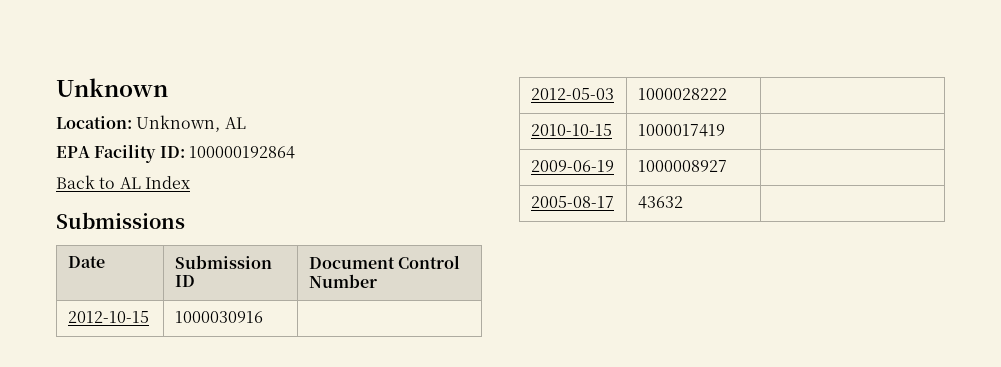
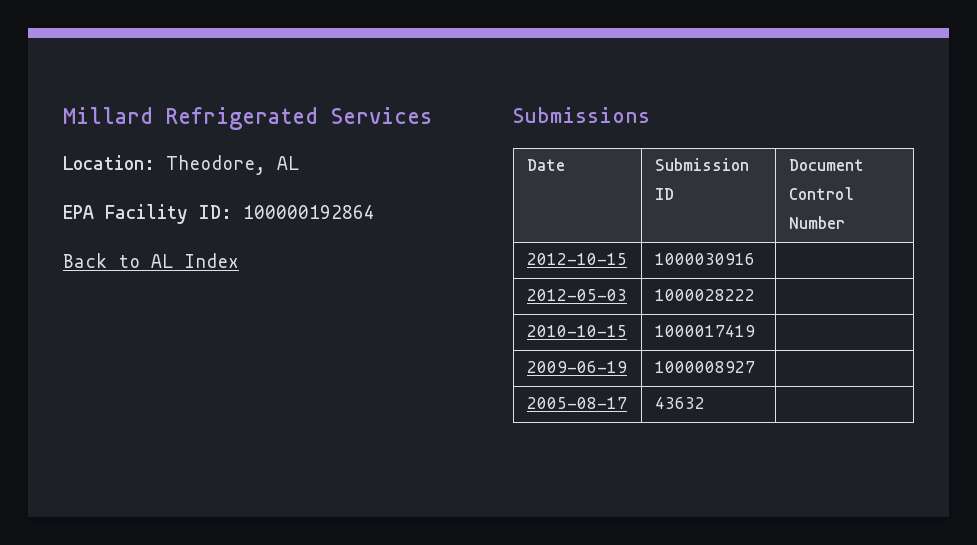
[56,78,168,97] Unknown -> [63,107,432,130] Millard Refrigerated Services
[136,115,221,132] Unknown, -> [166,155,266,175] Theodore,

